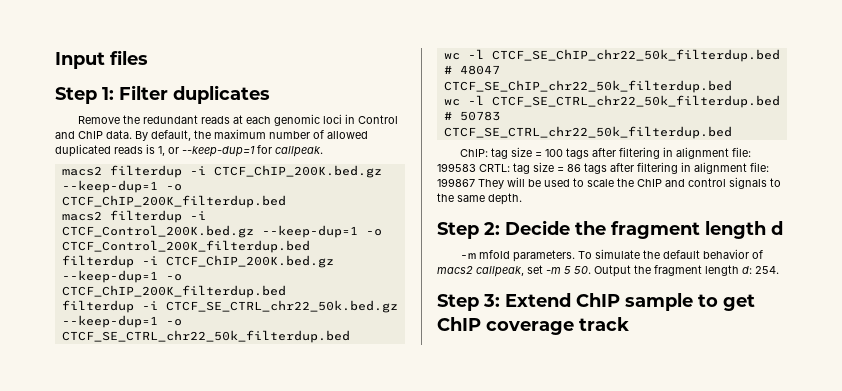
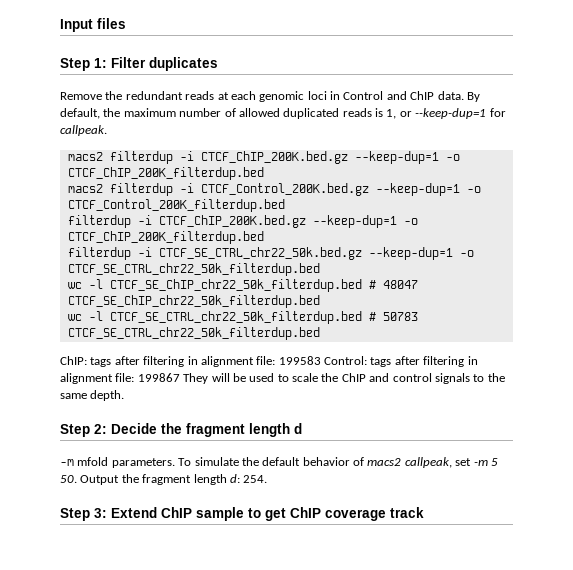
[490,147,563,159] tag size = 100 -> (87, 360) none
[479,162,581,174] CRTL: tag size = 86 -> [324,356,367,365] Control:

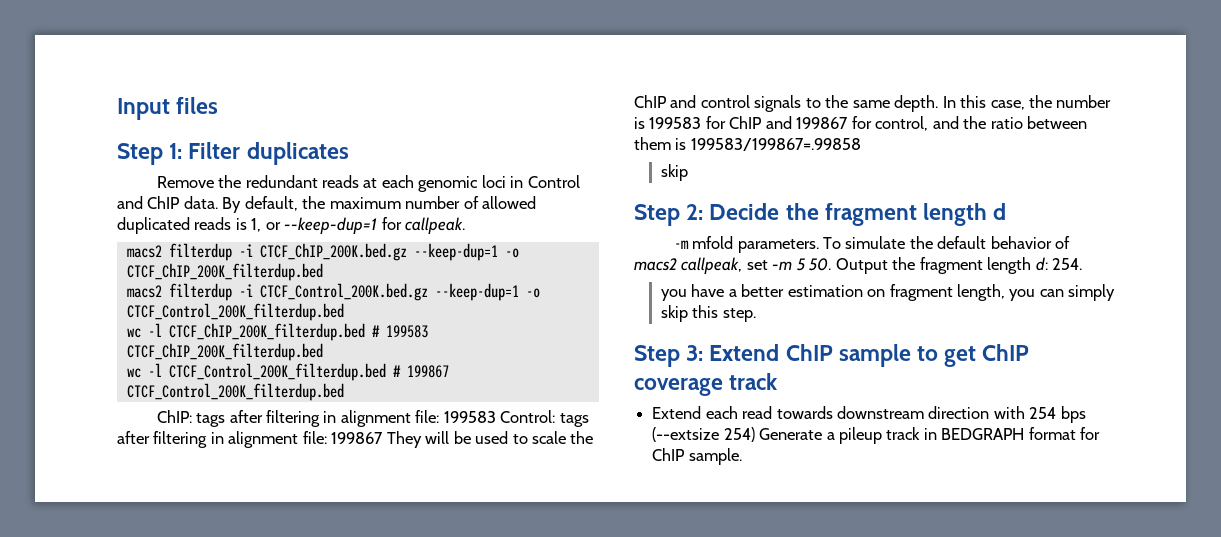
[67,215,418,228] [67,231,264,244] [67,247,474,260] [67,263,320,276] [67,279,418,292] [67,295,320,308] [67,311,418,324] [67,327,320,340] filterdup -i CTCF_ChIP_200K.bed.gz --keep-dup=1 -o CTCF_ChIP_200K_filterdup.bed // filterdup -i CTCF_SE_CTRL_chr22_50k.bed.gz --keep-dup=1 -o CTCF_SE_CTRL_chr22_50k_filterdup.bed // wc -l CTCF_SE_ChIP_chr22_50k_filterdup.bed # 48047 CTCF_SE_ChIP_chr22_50k_filterdup.bed // wc -l CTCF_SE_CTRL_chr22_50k_filterdup.bed # 50783 CTCF_SE_CTRL_chr22_50k_filterdup.bed -> [126,323,428,341] [126,343,323,361] [126,363,449,381] [126,383,344,401] wc -l CTCF_ChIP_200K_filterdup.bed # 199583 CTCF_ChIP_200K_filterdup.bed // wc -l CTCF_Control_200K_filterdup.bed # 199867 CTCF_Control_200K_filterdup.bed
(125, 395) none -> [942,95,1112,110] [634,116,1088,131] [634,137,861,151] [660,164,688,181] In this case, the number is 199583 for ChIP and 199867 for control, and the ratio between them is 199583/199867=.99858 // skip
(268, 479) none -> [660,284,1116,301] [660,305,756,322] // you have a better estimation on fragment length, you can simply skip this step.
(424, 512) none -> [652,406,1086,423] [652,427,1101,444] [652,448,742,465] // Extend each read towards downstream direction with 254 bps (--extsize 254) Generate a pileup track in BEDGRAPH format for ChIP sample.

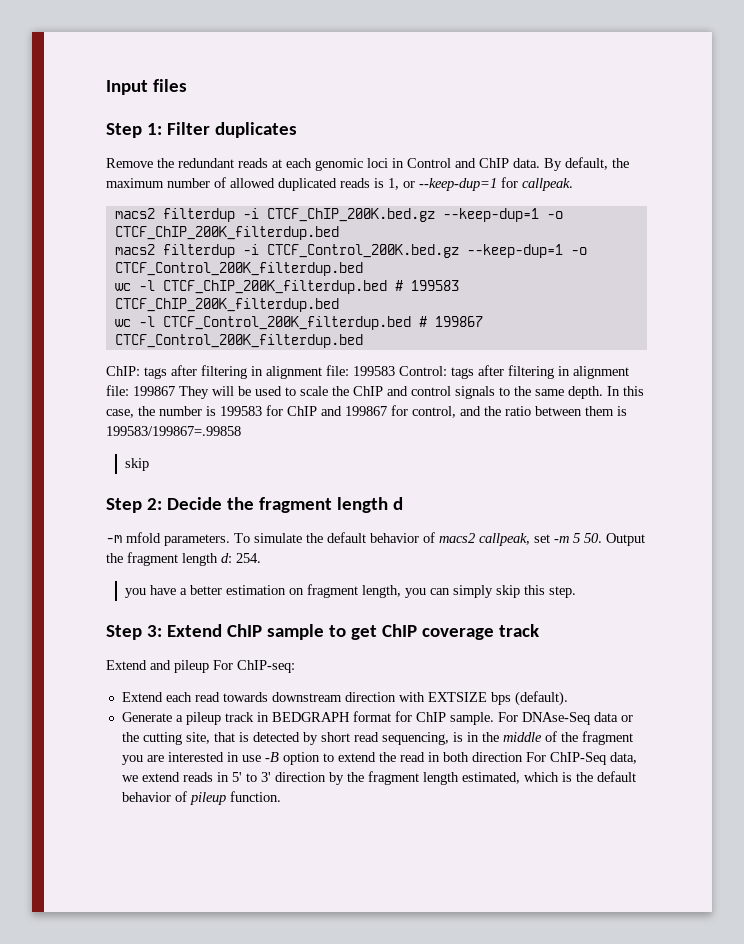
(779, 381) none -> [106,660,295,673] // Extend and pileup For ChIP-seq:
[1029,406,1086,423] [652,427,755,442] 254 bps (--extsize 254) -> [427,691,568,706] EXTSIZE bps (default). //
(742, 456) none -> [497,712,633,725] [121,731,633,745] [121,752,637,765] [121,771,636,785] [121,791,281,805] For DNAse-Seq data or the cutting site, that is detected by short read sequencing, is in the middle of the fragment you are interested in use -B option to extend the read in both direction For ChIP-Seq data, we extend reads in 5' to 3' direction by the fragment length estimated, which is the default behavior of pileup function.

